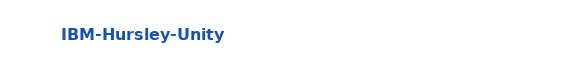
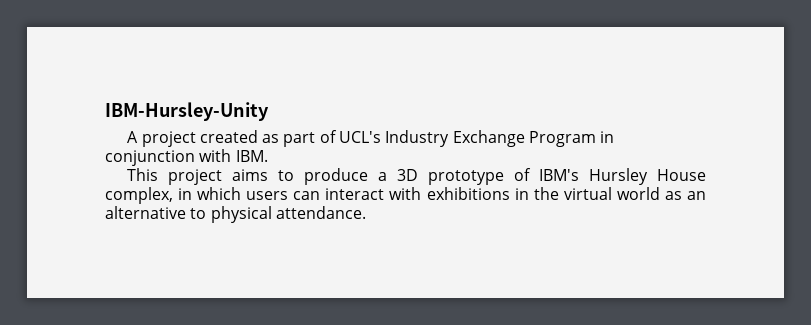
(225, 35) none -> [127,130,615,147] [105,149,268,166] [127,168,706,185] [105,187,707,204] [105,206,366,223] // A project created as part of UCL's Industry Exchange Program in conjunction with IBM. // This project aims to produce a 3D prototype of IBM's Hursley House complex, in which users can interact with exhibitions in the virtual world as an alternative to physical attendance.

